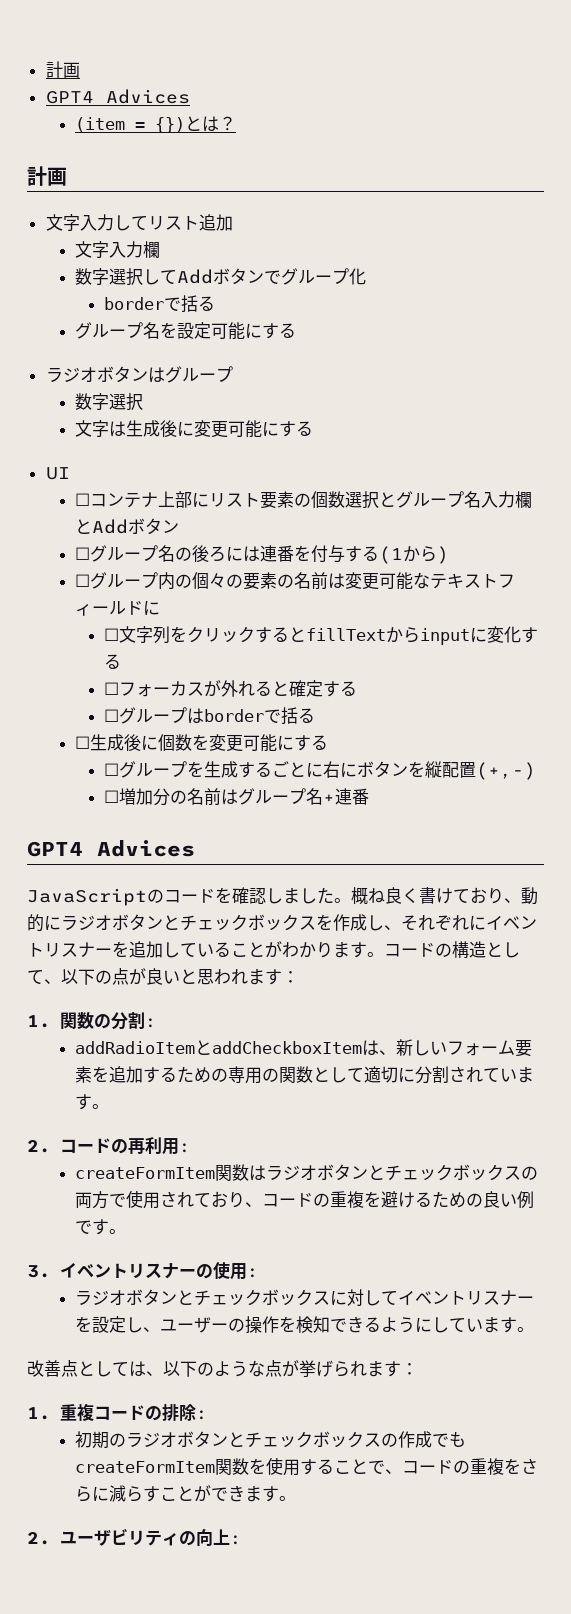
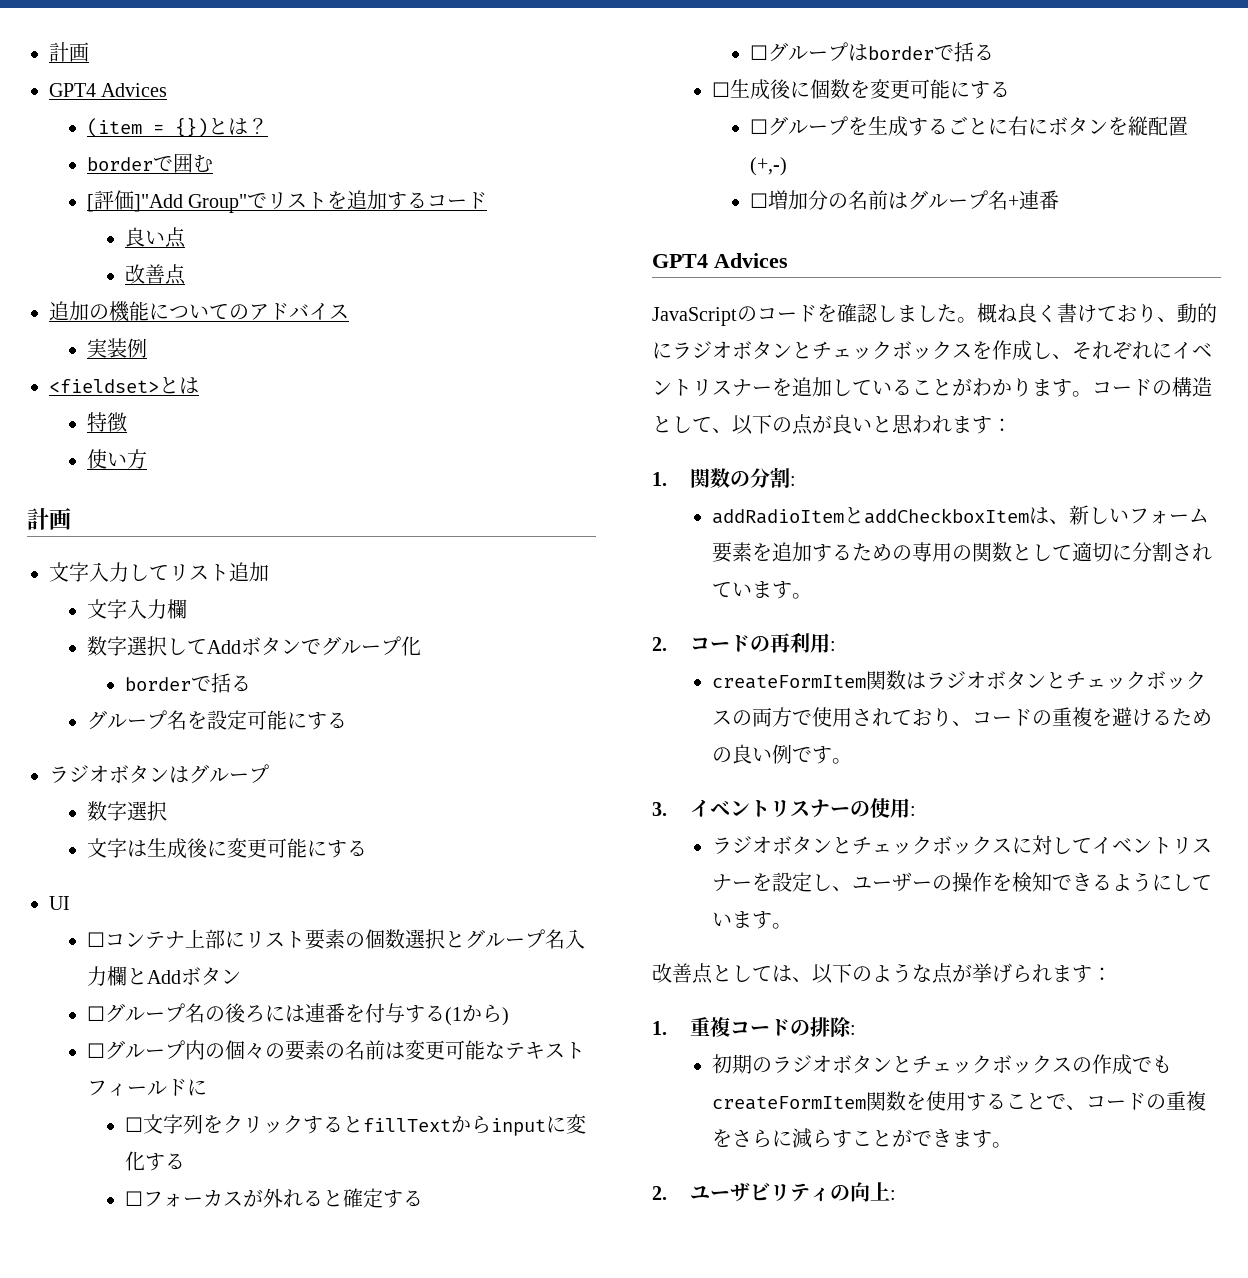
(237, 123) none -> [86,153,213,173] [86,190,488,213] [124,227,186,248] [124,264,186,285] [49,301,349,322] [86,338,147,358] [49,377,199,394] [86,412,127,432] [86,449,147,469] // borderで囲む // [評価]"Add Group"でリストを追加するコード // 良い点 // 改善点 // 追加の機能についてのアドバイス // 実装例 // <fieldset>とは // 特徴 // 使い方

